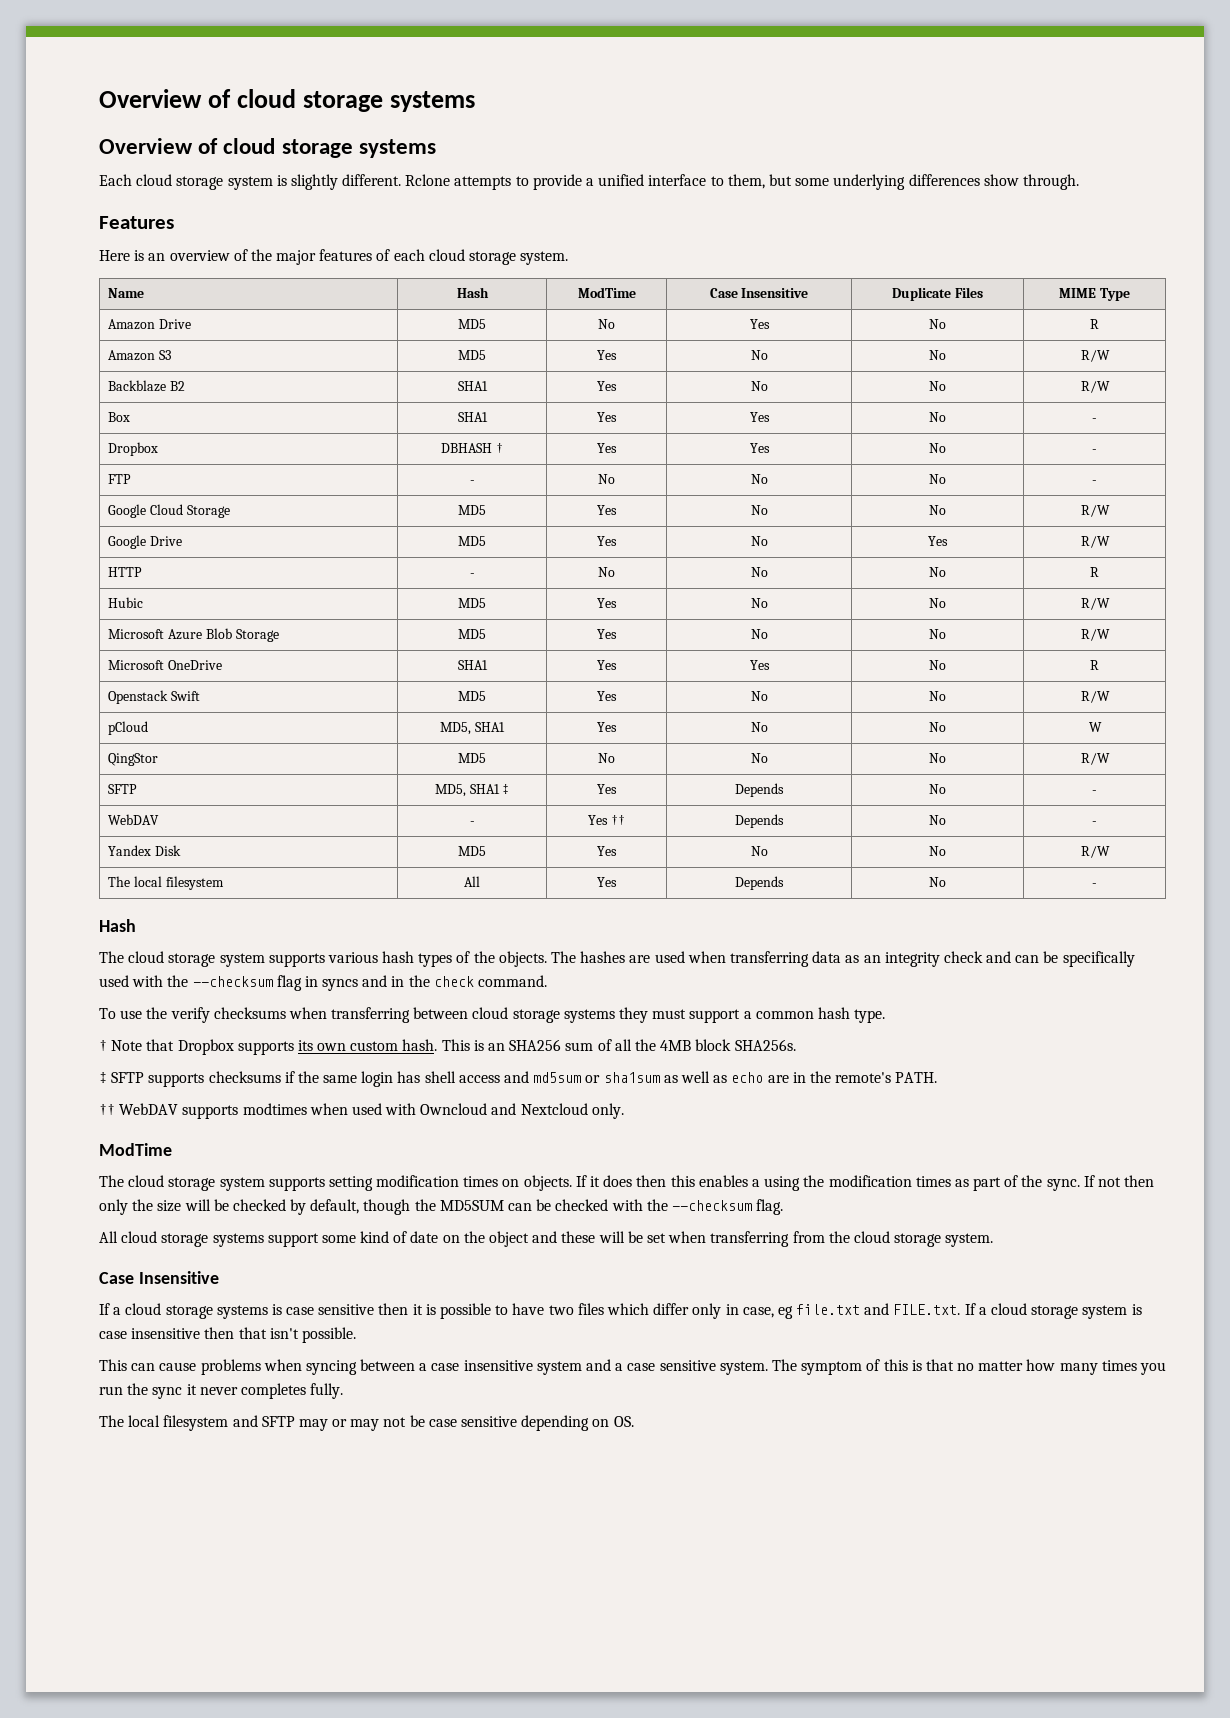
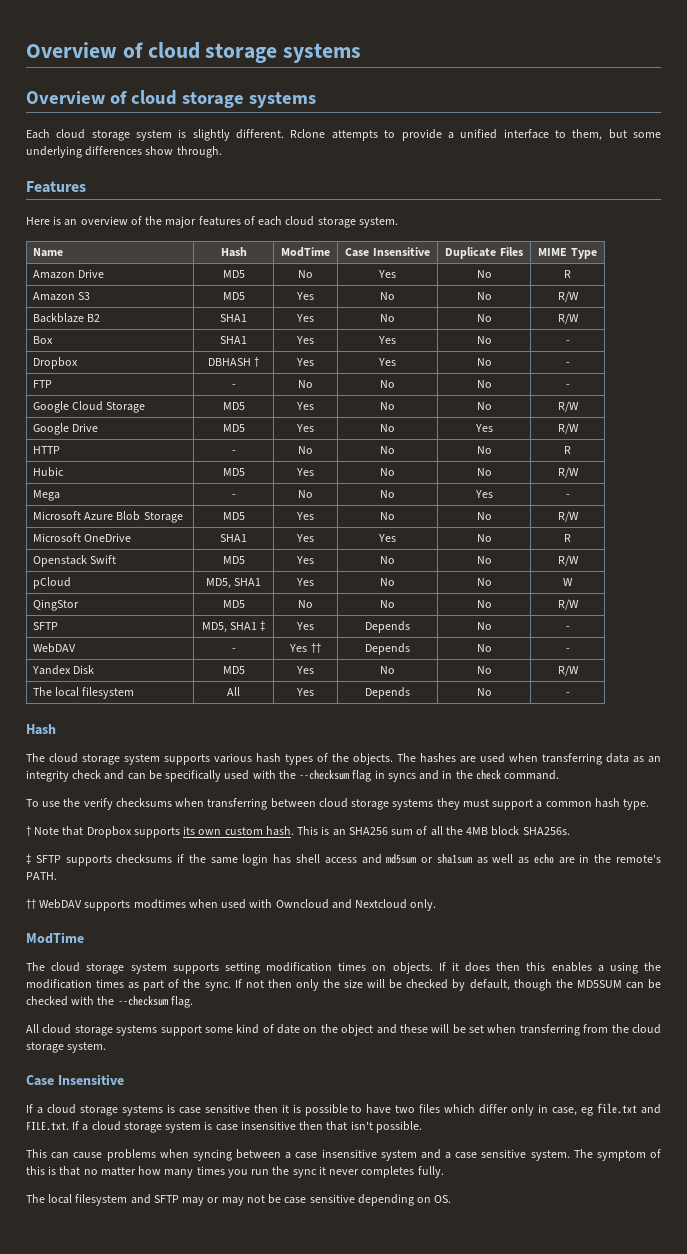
(1110, 604) none -> [32,490,60,501] [231,494,236,498] [298,490,313,498] [380,490,395,498] [474,490,493,498] [565,494,570,498] // Mega | - | No | No | Yes | -

